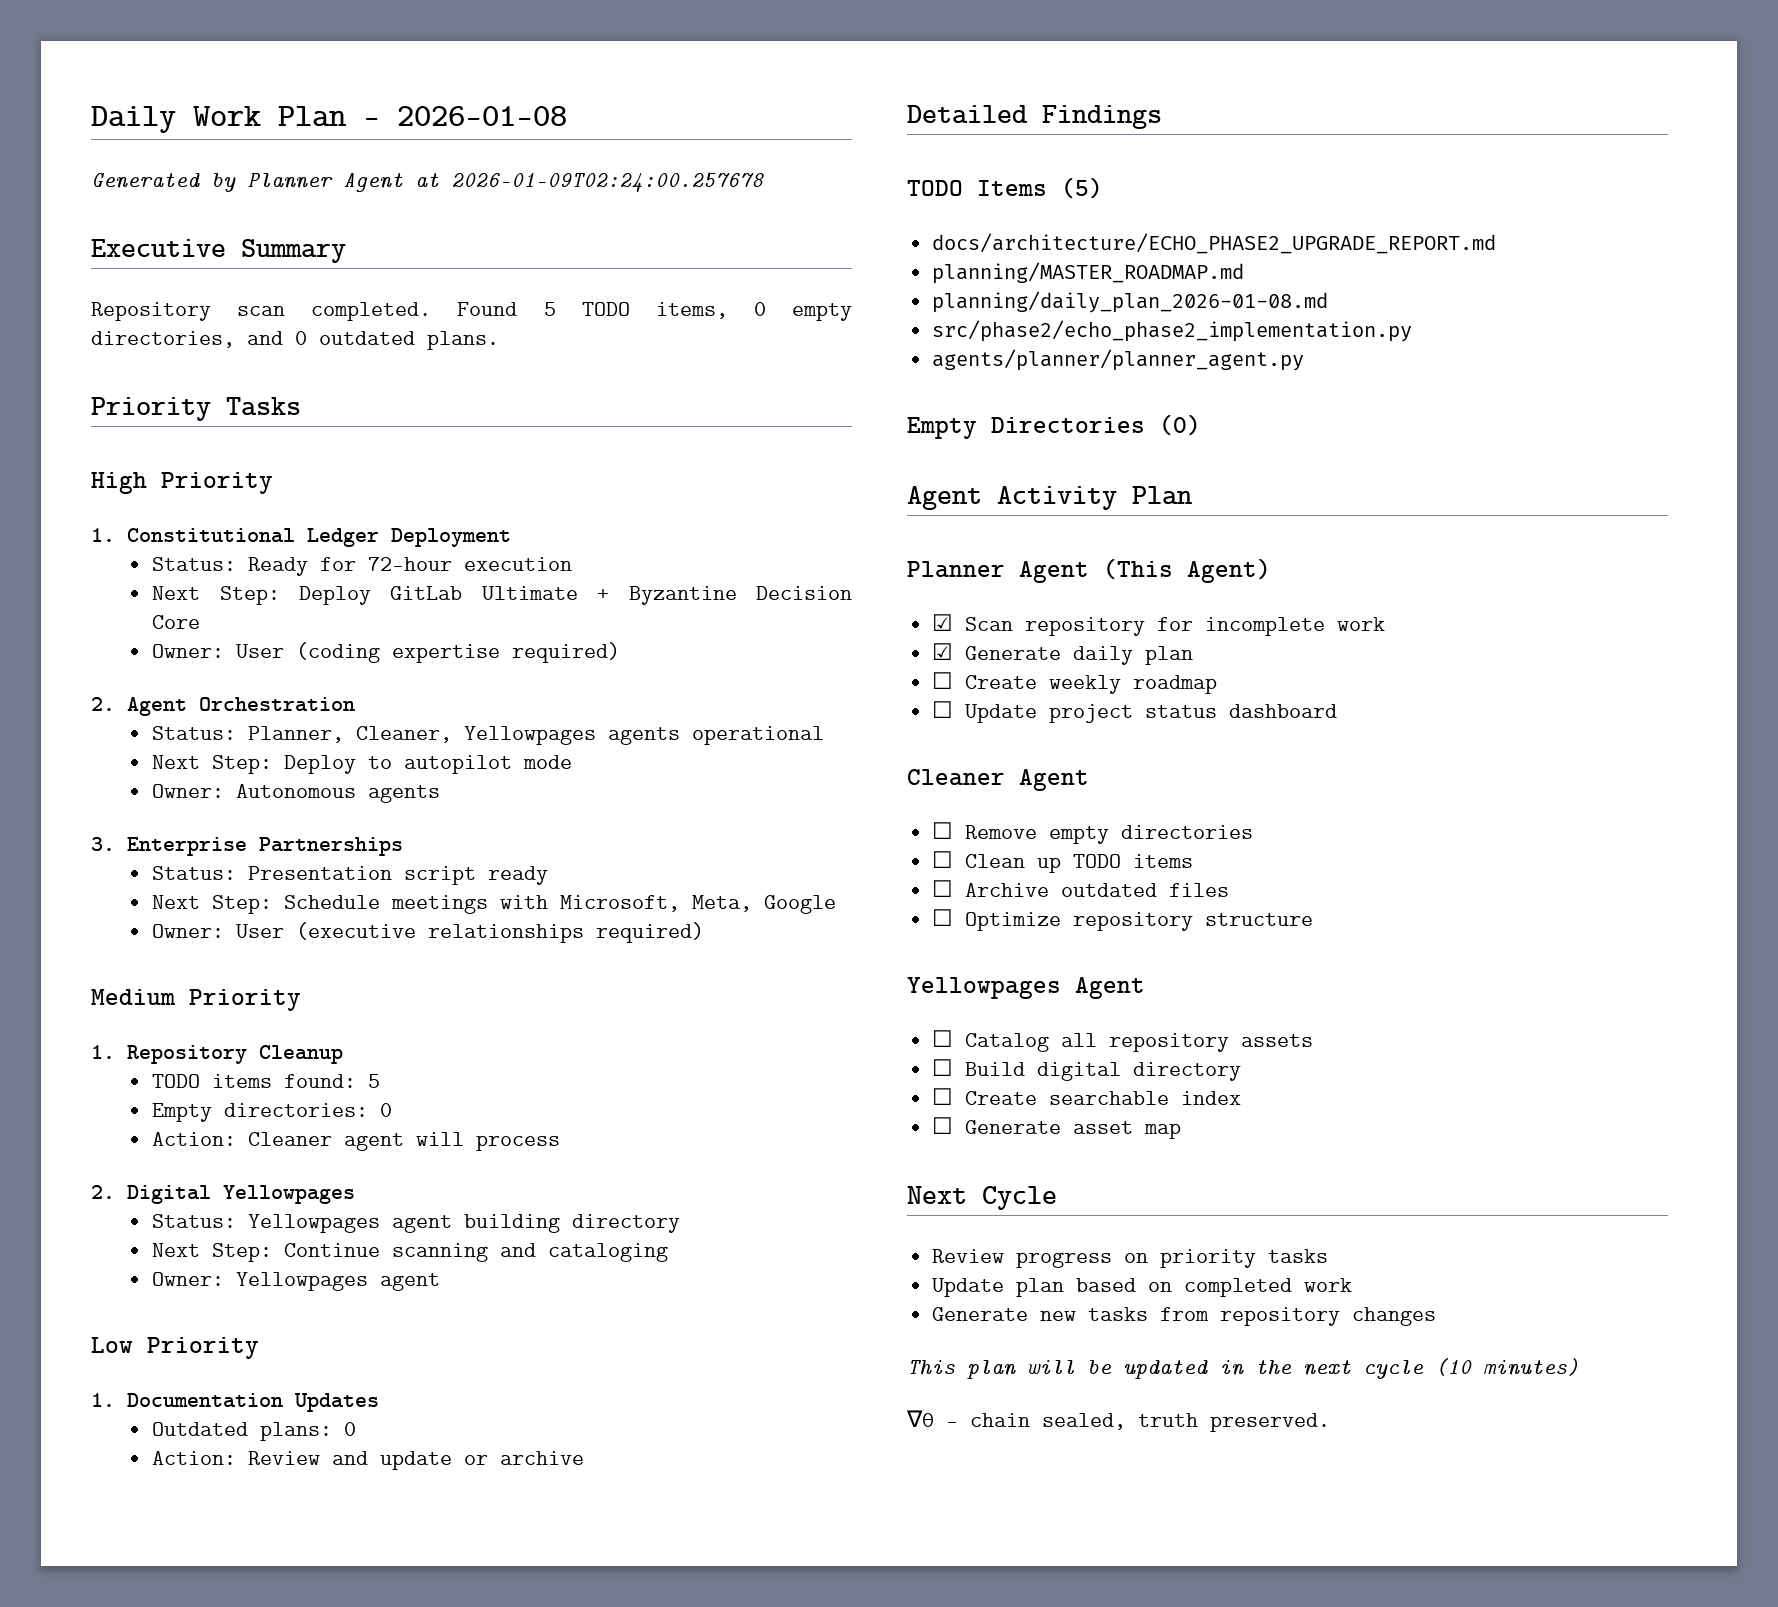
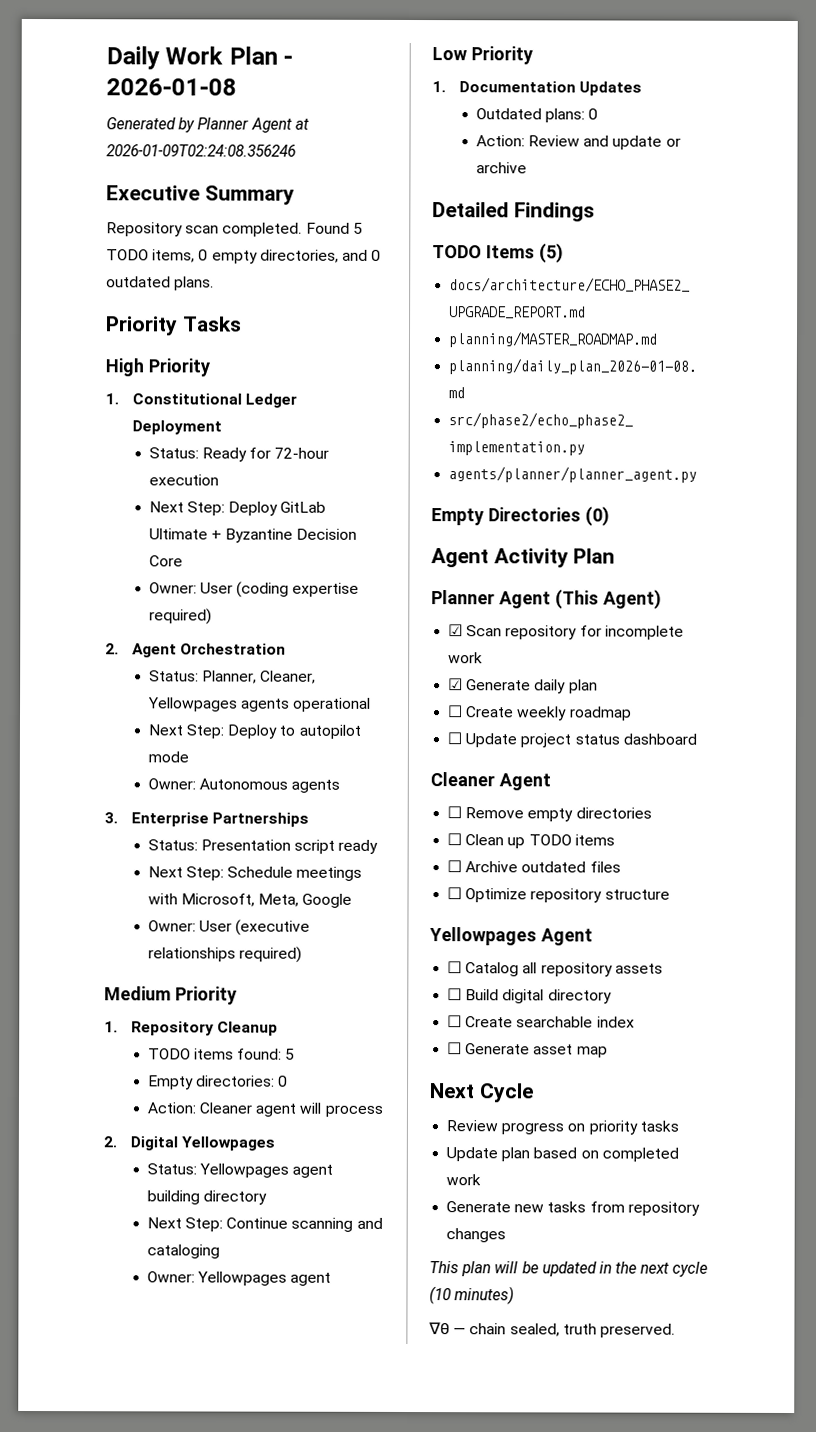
[451,171,764,193] 2026-01-09T02:24:00.257678 -> [106,144,296,157] 2026-01-09T02:24:08.356246

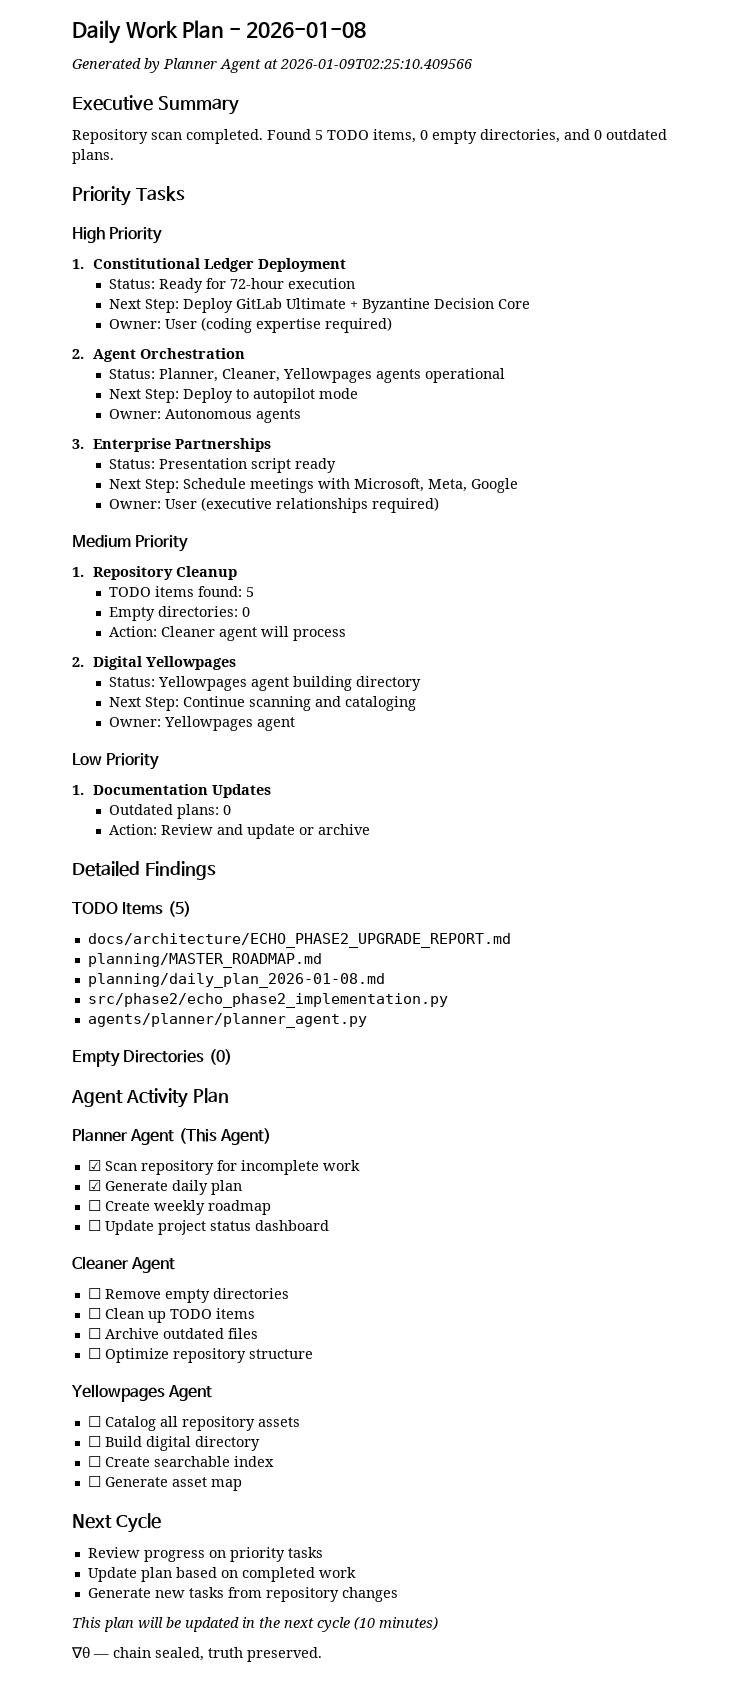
[106,144,296,157] 2026-01-09T02:24:08.356246 -> [280,59,473,69] 2026-01-09T02:25:10.409566

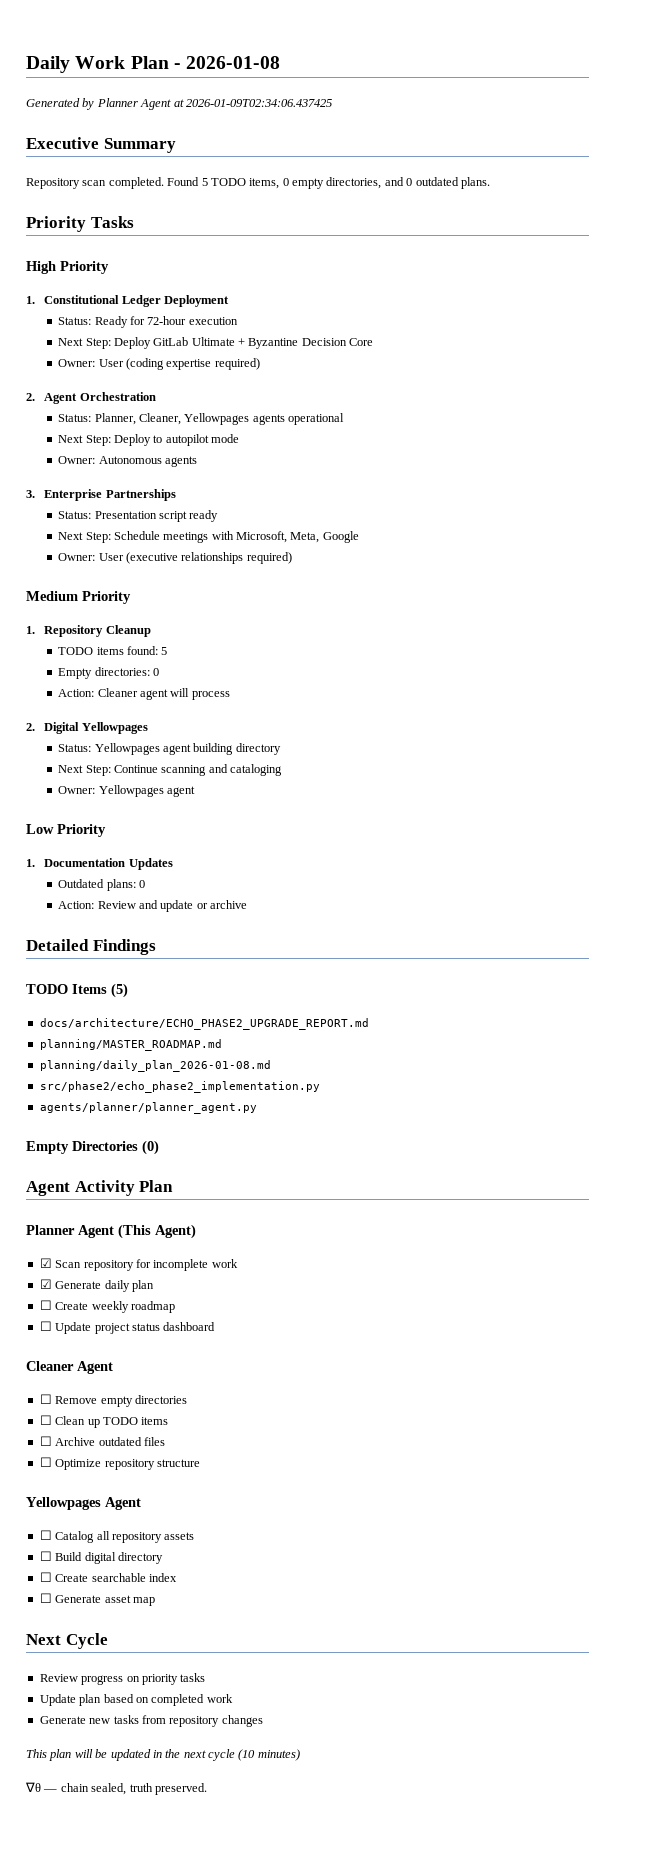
[280,59,473,69] 2026-01-09T02:25:10.409566 -> [185,99,332,107] 2026-01-09T02:34:06.437425

